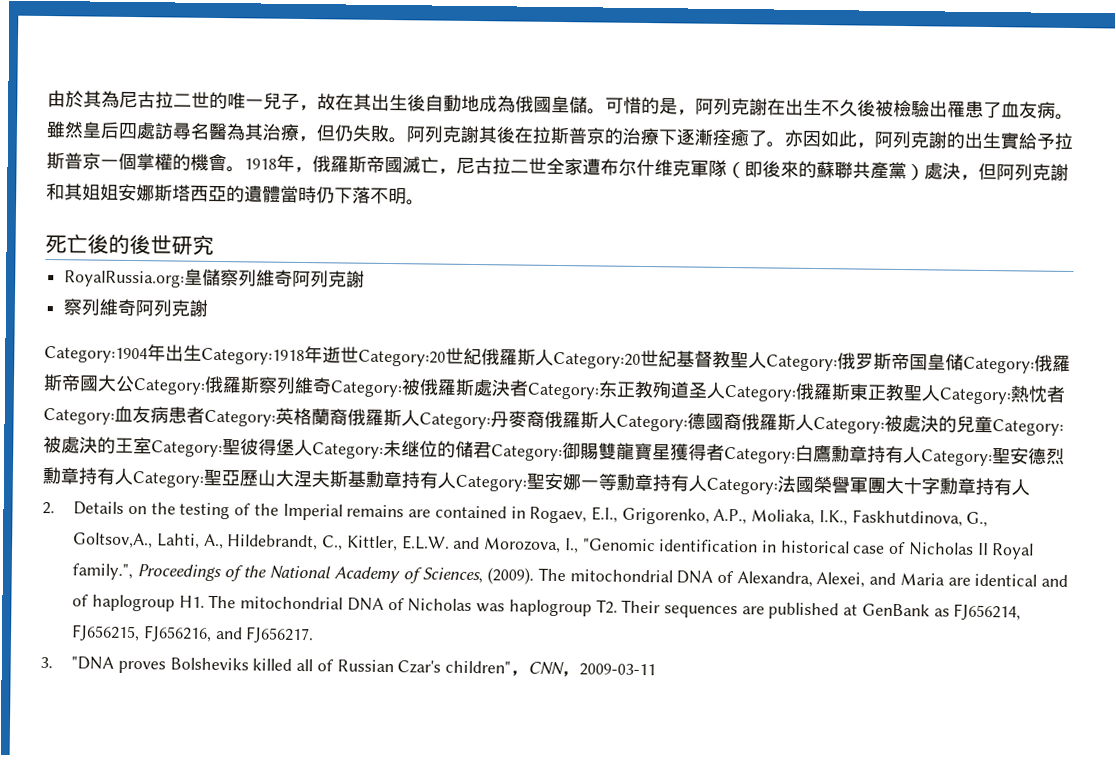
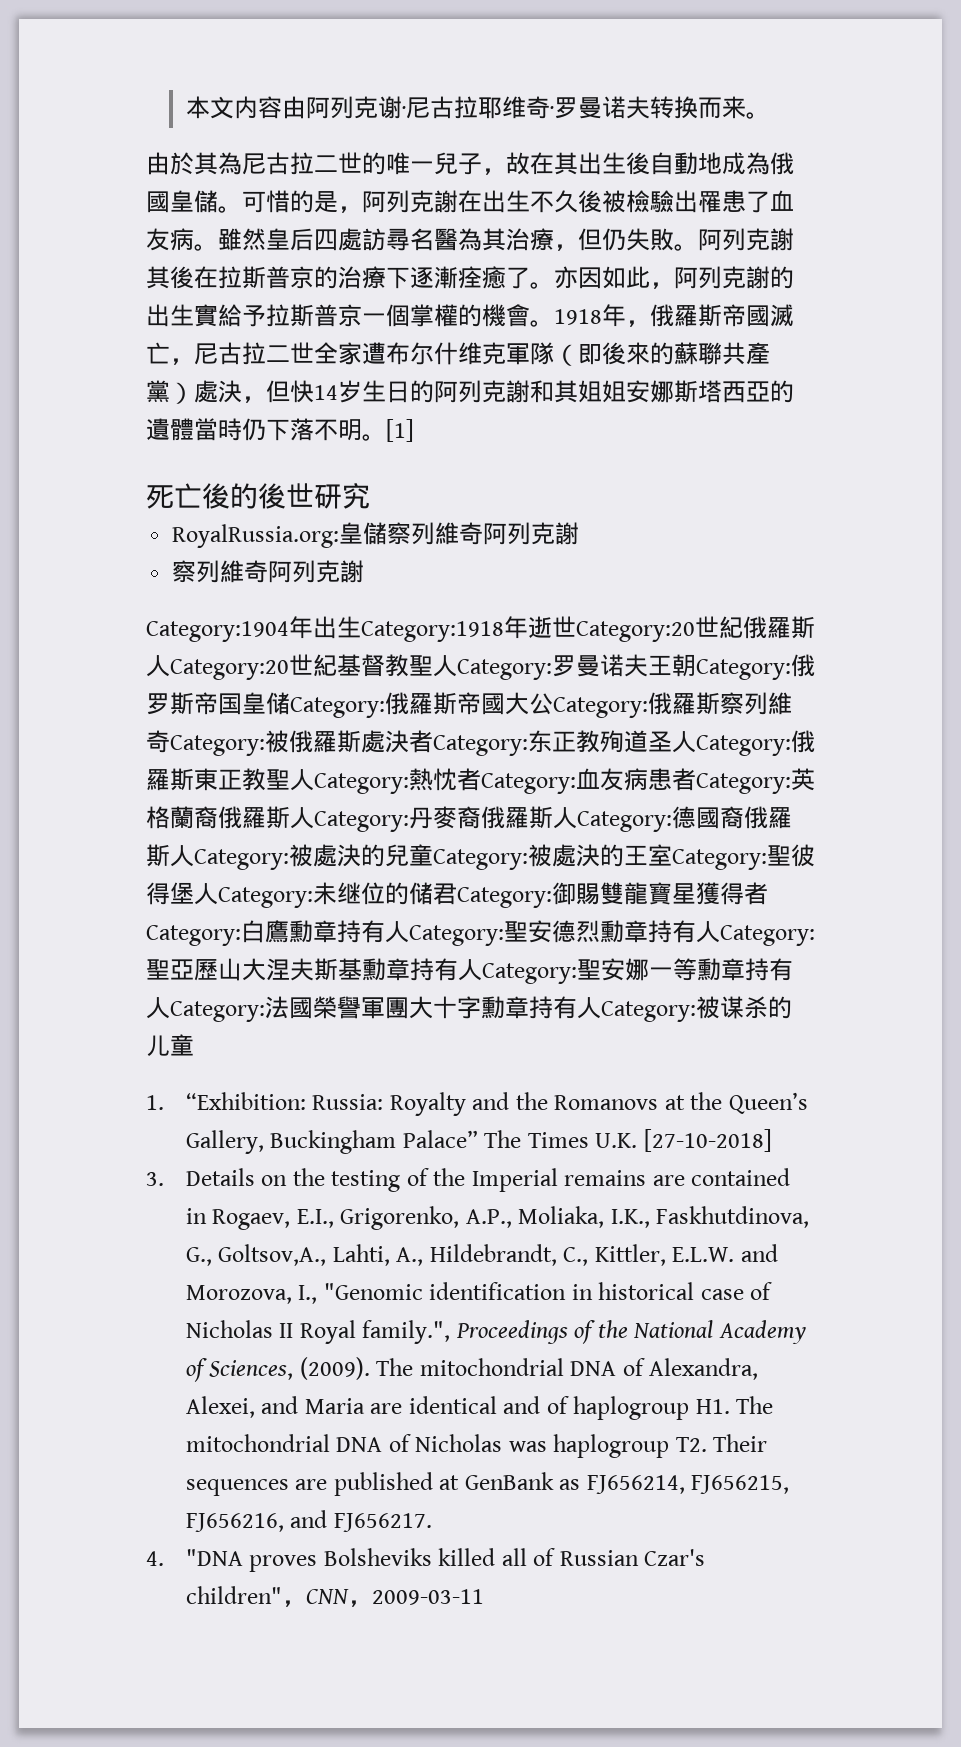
(47, 99) none -> [185,96,770,119] 本文内容由阿列克谢·尼古拉耶维奇·罗曼诺夫转换而来。 //
(997, 171) none -> [290,380,434,403] 快14岁生日的
(425, 202) none -> [386,419,414,442] [1]
(838, 363) none -> [552,654,791,680] 罗曼诺夫王朝Category:
[42,501,55,515] // 2. -> [601,996,792,1022] [146,1034,194,1056] [146,1092,808,1116] [185,1129,772,1154] [146,1172,164,1186] Category:被谋杀的儿童 // 1. “Exhibition: Russia: Royalty and the Romanovs at the Queen’s Gallery, Buckingham Palace” The Times U.K. [27-10-2018] // 3.
[40,656,53,669] 3. -> [146,1551,164,1566] 4.

